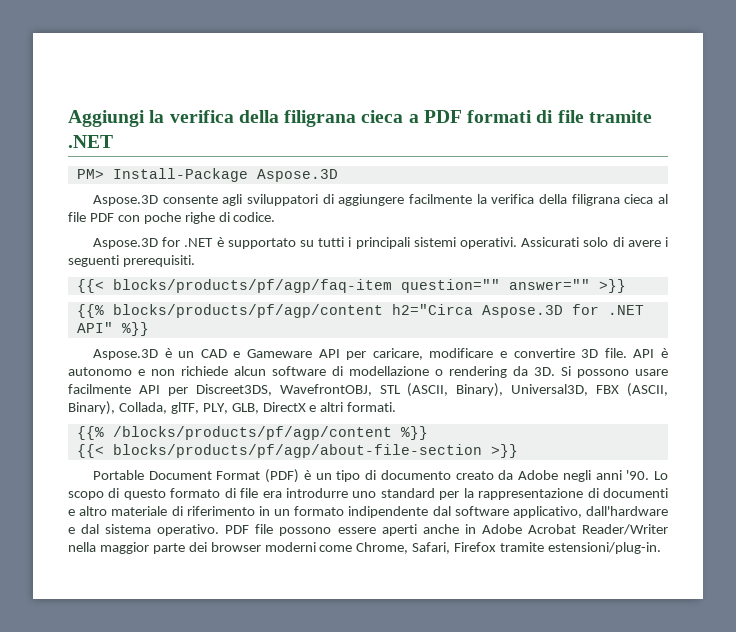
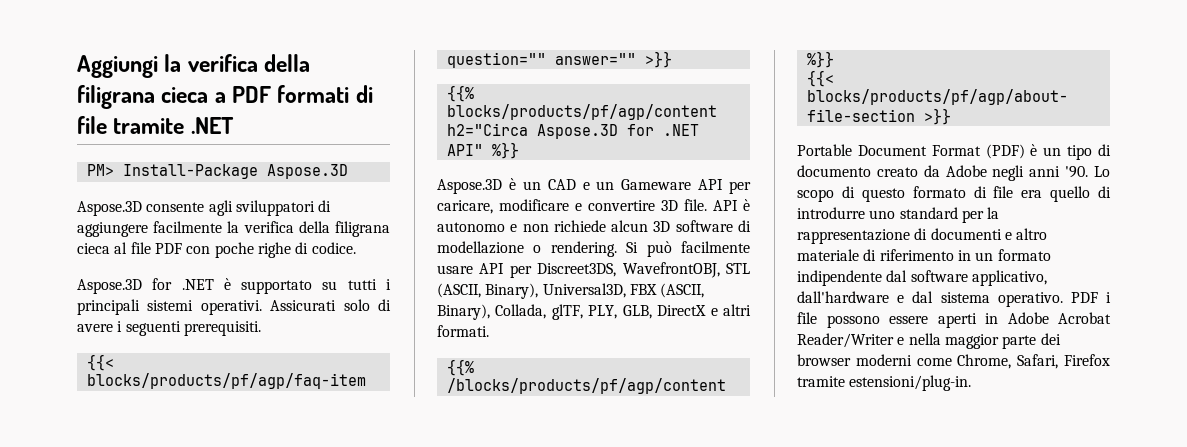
(241, 354) none -> [596,181,615,190] un
(266, 371) none -> [653,221,671,232] 3D
[449,366,668,378] [68,384,131,394] rendering da 3D. Si possono usare facilmente -> [550,241,750,257] [437,265,473,274] rendering. Si può facilmente usare
(282, 494) none -> [1050,186,1111,202] quello di
(250, 529) none -> [1106,292,1111,303] i
[422,524,459,534] anche -> (977, 320) none
(669, 529) none -> [897,337,905,345] e

